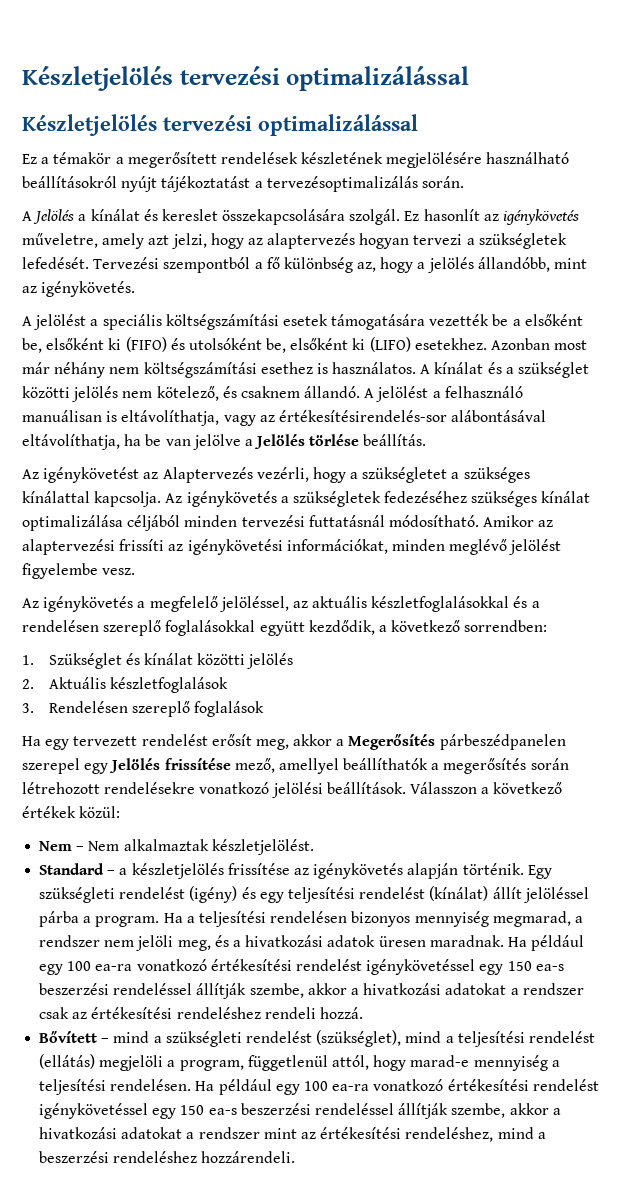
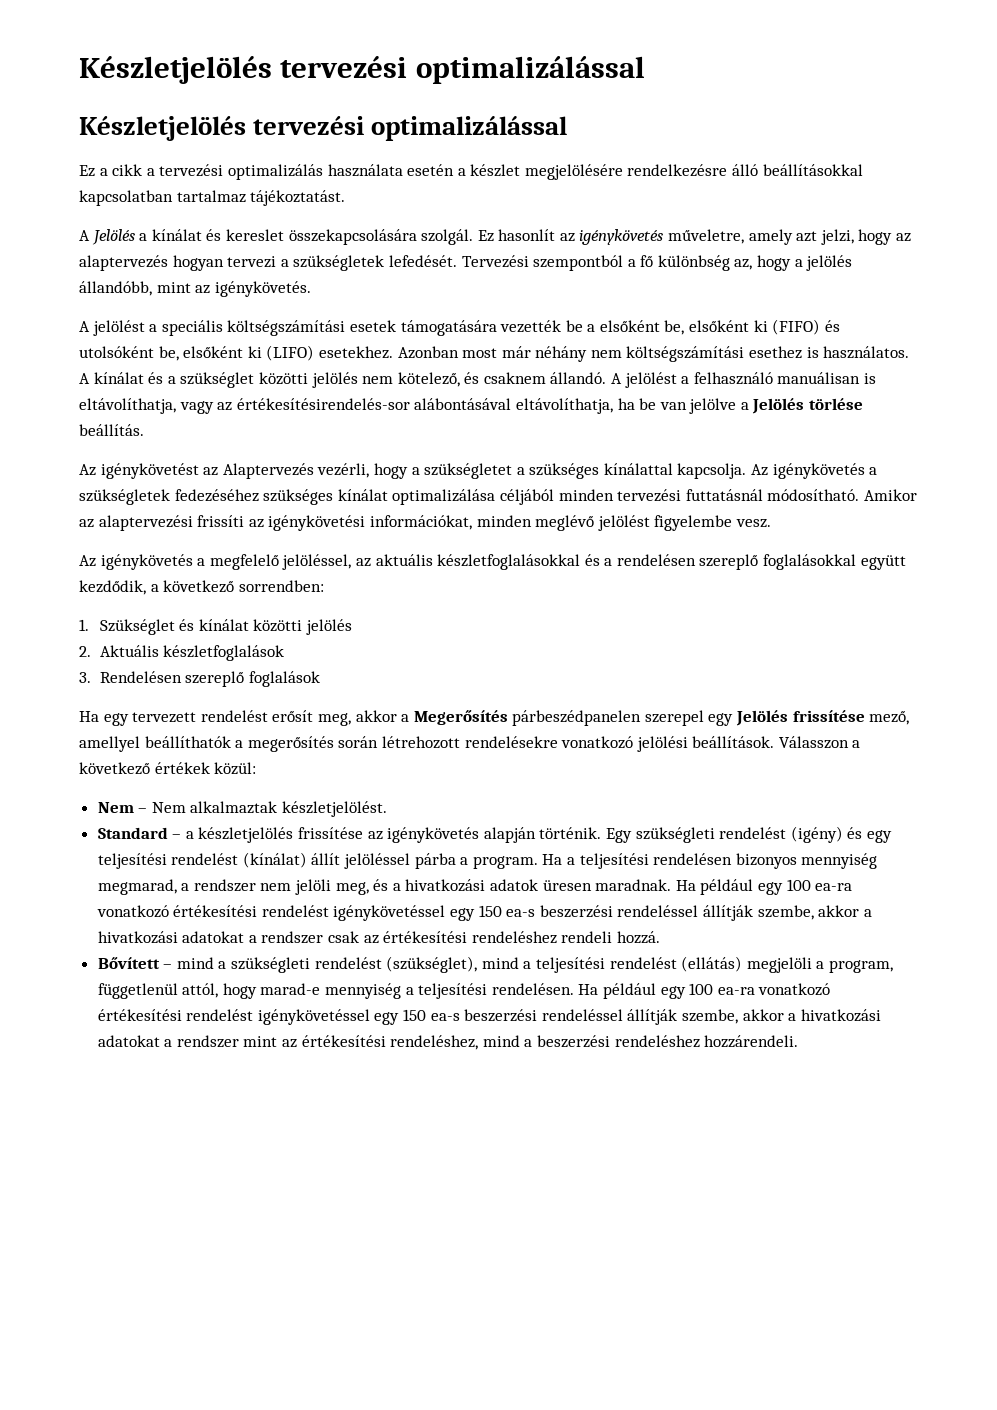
[53,152,570,168] [22,176,464,192] témakör a megerősített rendelések készletének megjelölésére használható beállításokról nyújt tájékoztatást a tervezésoptimalizálás során. -> [112,164,863,180] [79,190,346,206] cikk a tervezési optimalizálás használata esetén a készlet megjelölésére rendelkezésre álló beállításokkal kapcsolatban tartalmaz tájékoztatást.

